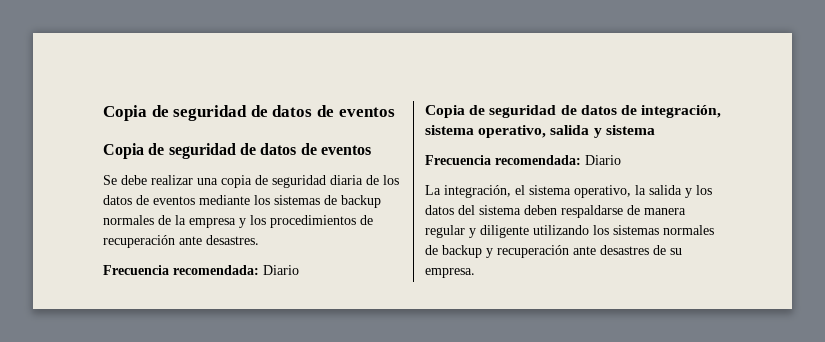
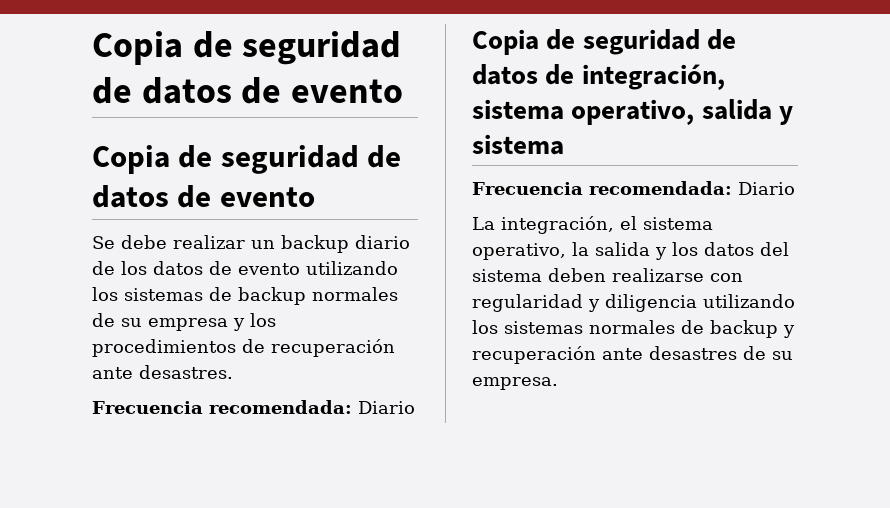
[103,105,395,121] [103,143,371,159] Copia de seguridad de datos de eventos // Copia de seguridad de datos de eventos -> [92,31,402,65] [92,77,404,104] [92,145,402,174] [92,185,315,208] Copia de seguridad de datos de evento // Copia de seguridad de datos de evento
[197,175,363,188] una copia de seguridad diaria -> [251,235,410,253] un backup diario
[153,195,250,205] eventos mediante -> [238,261,398,275] evento utilizando
[175,215,186,225] la -> [121,318,142,327] su
[561,205,686,218] [425,225,529,238] respaldarse de manera regular y diligente -> [612,268,743,282] [472,294,697,312] realizarse con regularidad y diligencia

